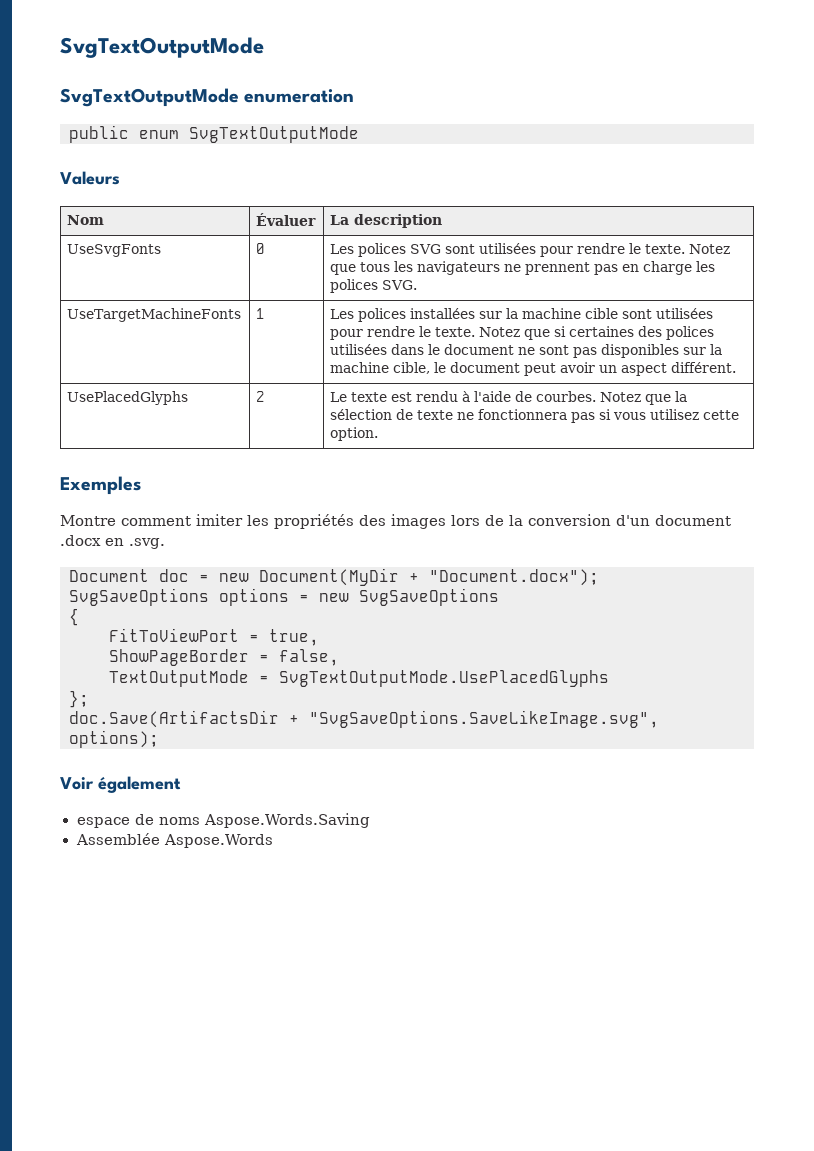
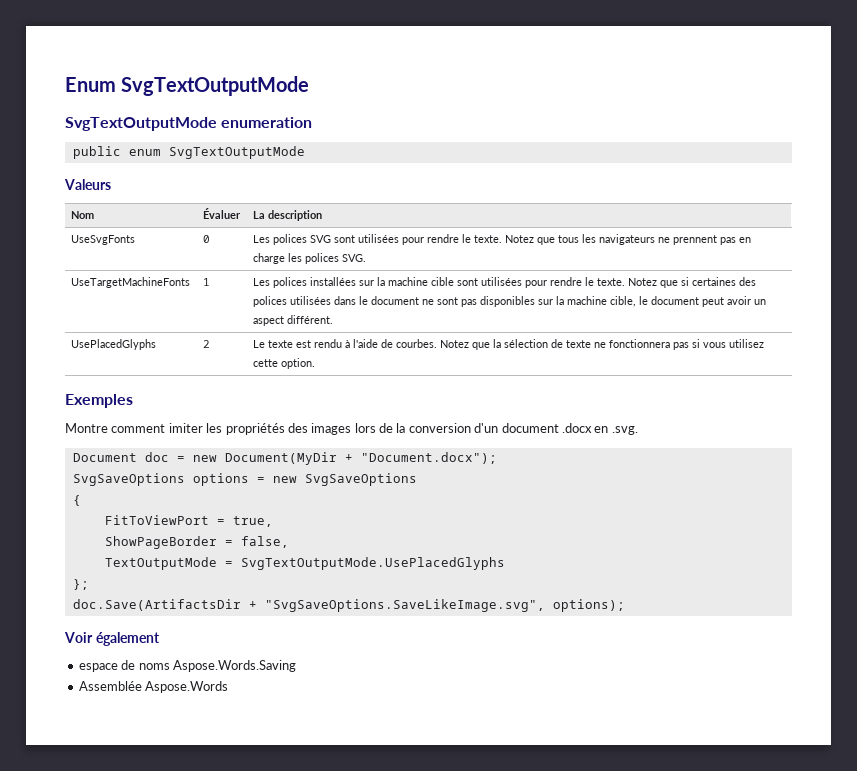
(60, 47) none -> [65,77,116,92] Enum

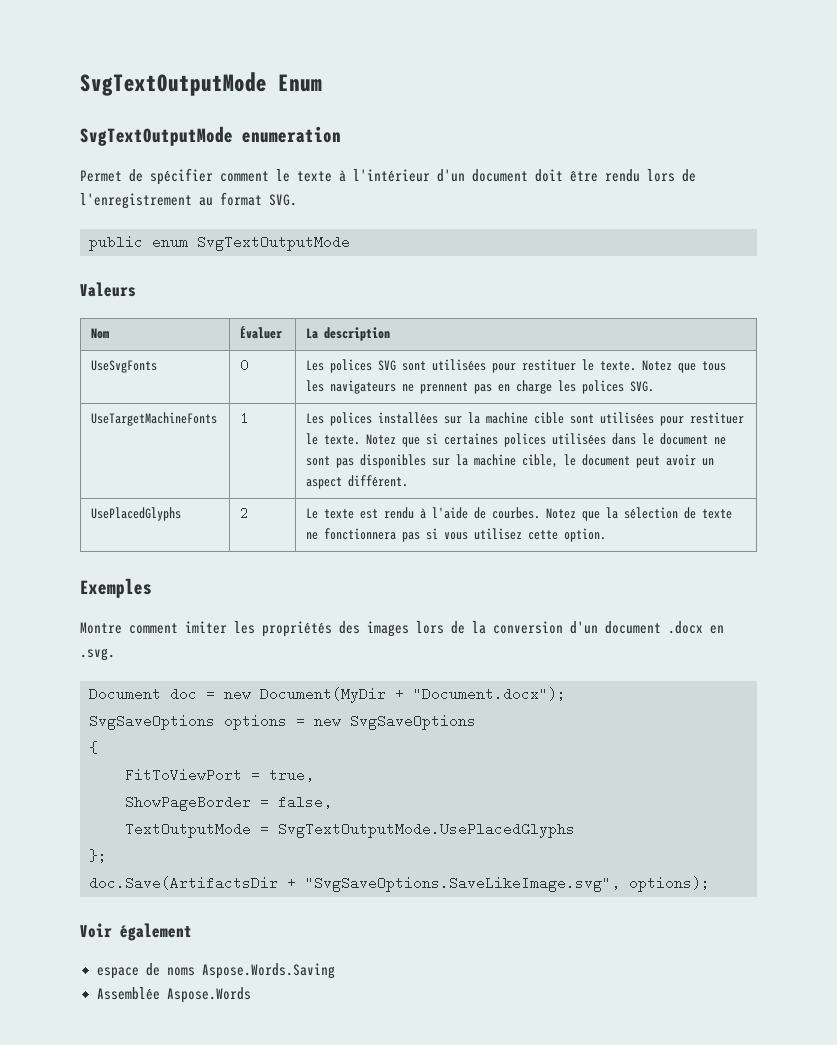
(65, 84) none -> [80,72,267,96] SvgTextOutputMode
[121,76,310,96] SvgTextOutputMode -> (322, 83) none
(313, 122) none -> [80,168,696,185] [80,192,297,209] // Permet de spécifier comment le texte à l'intérieur d'un document doit être rendu lors de l'enregistrement au format SVG.
[427,234,460,243] rendre -> [522,359,577,371] restituer
[550,277,583,286] rendre -> [690,412,745,424] restituer
[739,277,757,286] des -> (499, 439) none

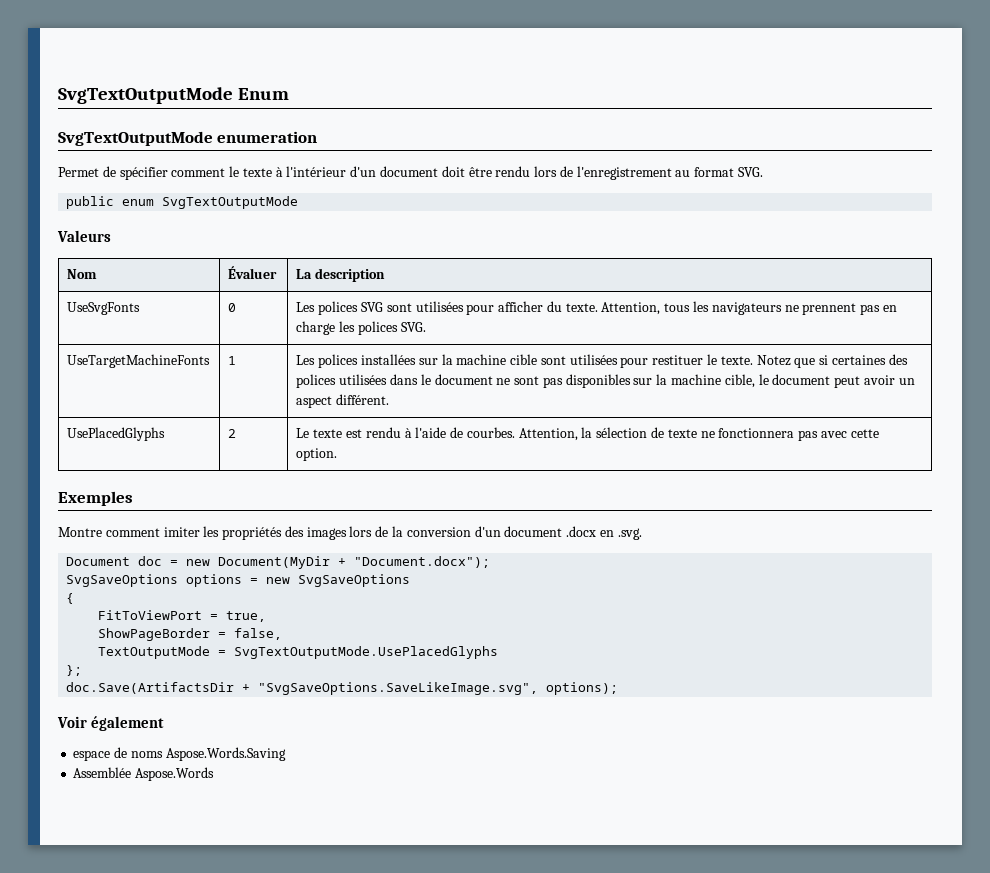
[522,359,697,373] restituer le texte. Notez que -> [498,301,661,315] afficher du texte. Attention,
(499, 439) none -> [888,354,908,365] des
[546,508,601,521] Notez que -> [518,428,578,441] Attention,
[426,528,523,540] si vous utilisez -> [820,431,847,438] avec

